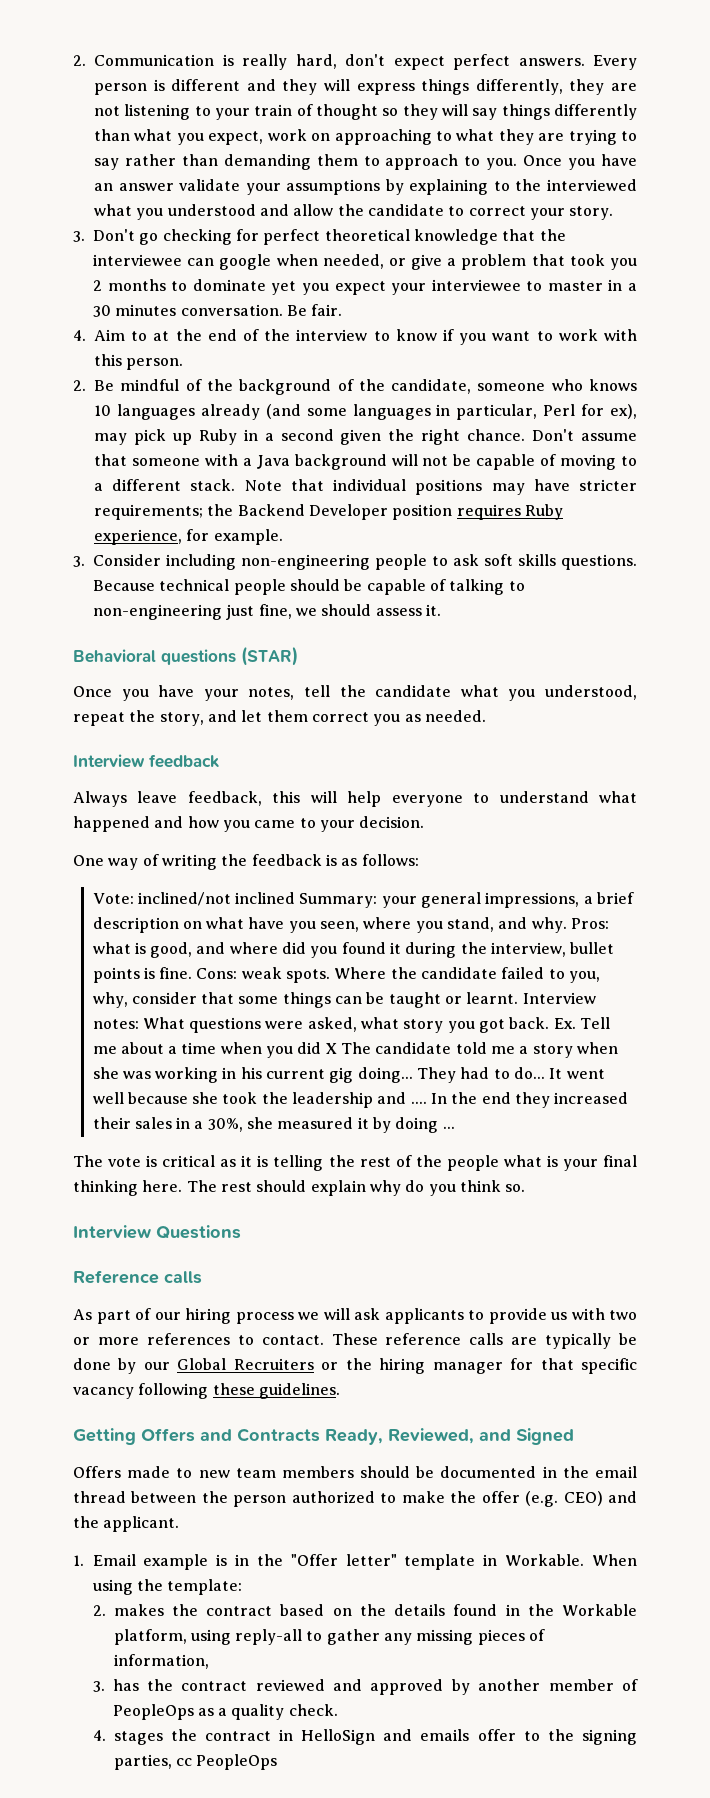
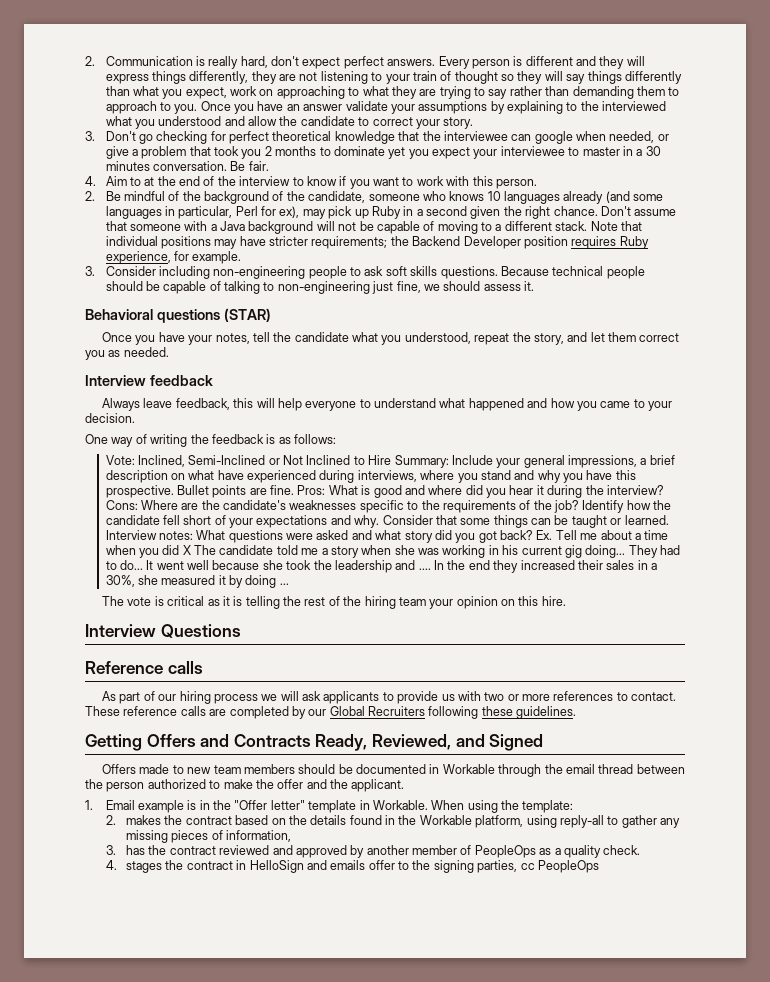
[137,892,378,908] inclined/not inclined Summary: -> [137,455,493,468] Inclined, Semi-Inclined or Not Inclined to Hire Summary: Include
[288,917,610,933] [92,942,193,958] you seen, where you stand, and why. Pros: what is good, -> [247,470,636,483] [105,485,402,498] experienced during interviews, where you stand and why you have this prospective. Bullet points are fine. Pros: What is good
[341,942,386,954] found -> [509,485,534,495] hear
[491,942,615,957] [92,967,601,983] [92,992,197,1008] interview, bullet points is fine. Cons: weak spots. Where the candidate failed to you, why, consider -> [606,485,664,495] [105,500,672,513] [105,515,433,528] interview? Cons: Where are the candidate's weaknesses specific to the requirements of the job? Identify how the candidate fell short of your expectations and why. Consider
[466,992,519,1004] learnt. -> [624,515,669,525] learned.
[307,1017,357,1032] asked, -> [316,530,372,540] asked and
(444, 1026) none -> [434,530,452,540] did
[509,1017,550,1029] back. -> [500,530,534,540] back?
[446,1155,637,1171] [73,1180,526,1196] people what is your final thinking here. The rest should explain why do you think so. -> [364,596,566,609] hiring team your opinion on this hire.
[545,1333,638,1349] [73,1358,111,1370] typically be done -> [229,706,289,719] completed
[321,1358,637,1374] [73,1387,134,1399] or the hiring manager for that specific vacancy -> (425, 711) none
(557, 1472) none -> [442,764,542,777] Workable through
[525,1491,603,1507] (e.g. CEO) -> (304, 784) none

